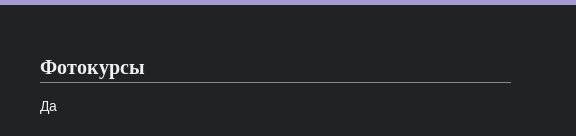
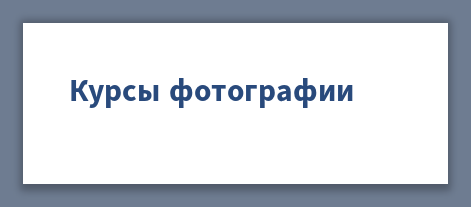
[40,60,145,79] [40,101,57,114] Фотокурсы // Да -> [69,78,354,108] Курсы фотографии

